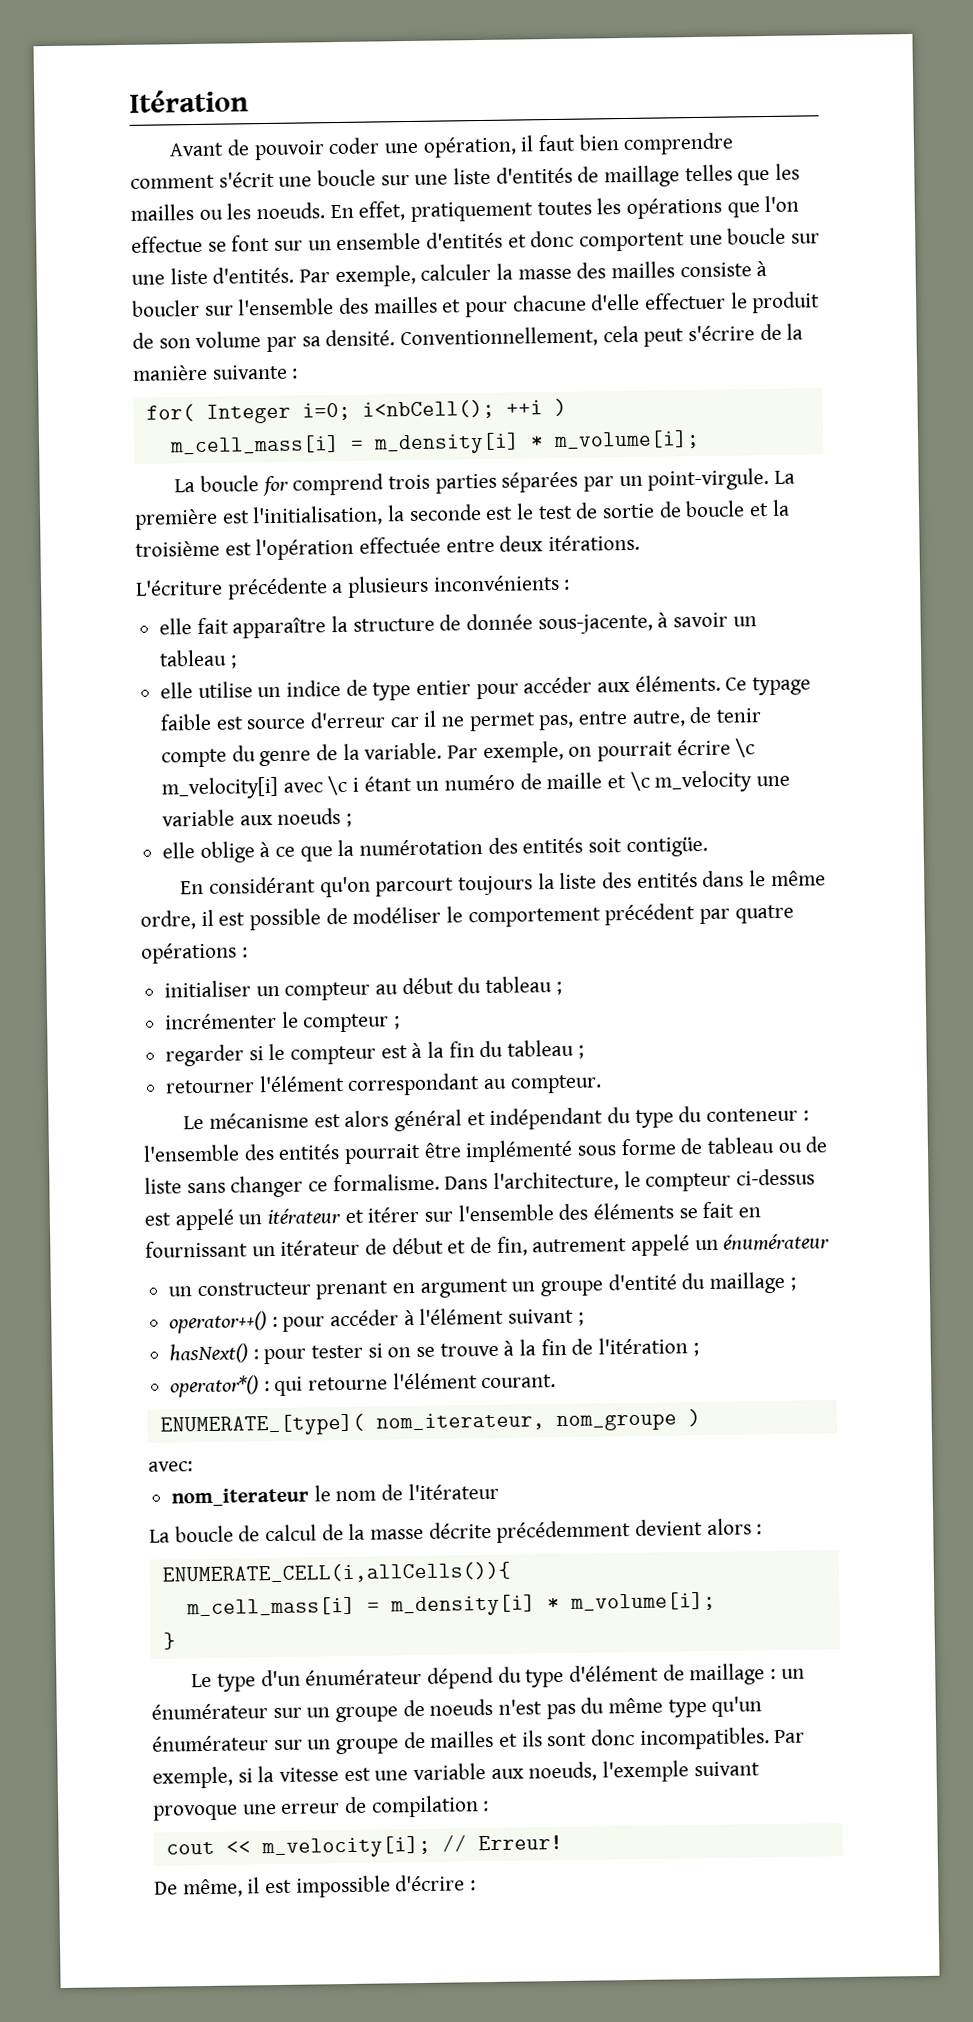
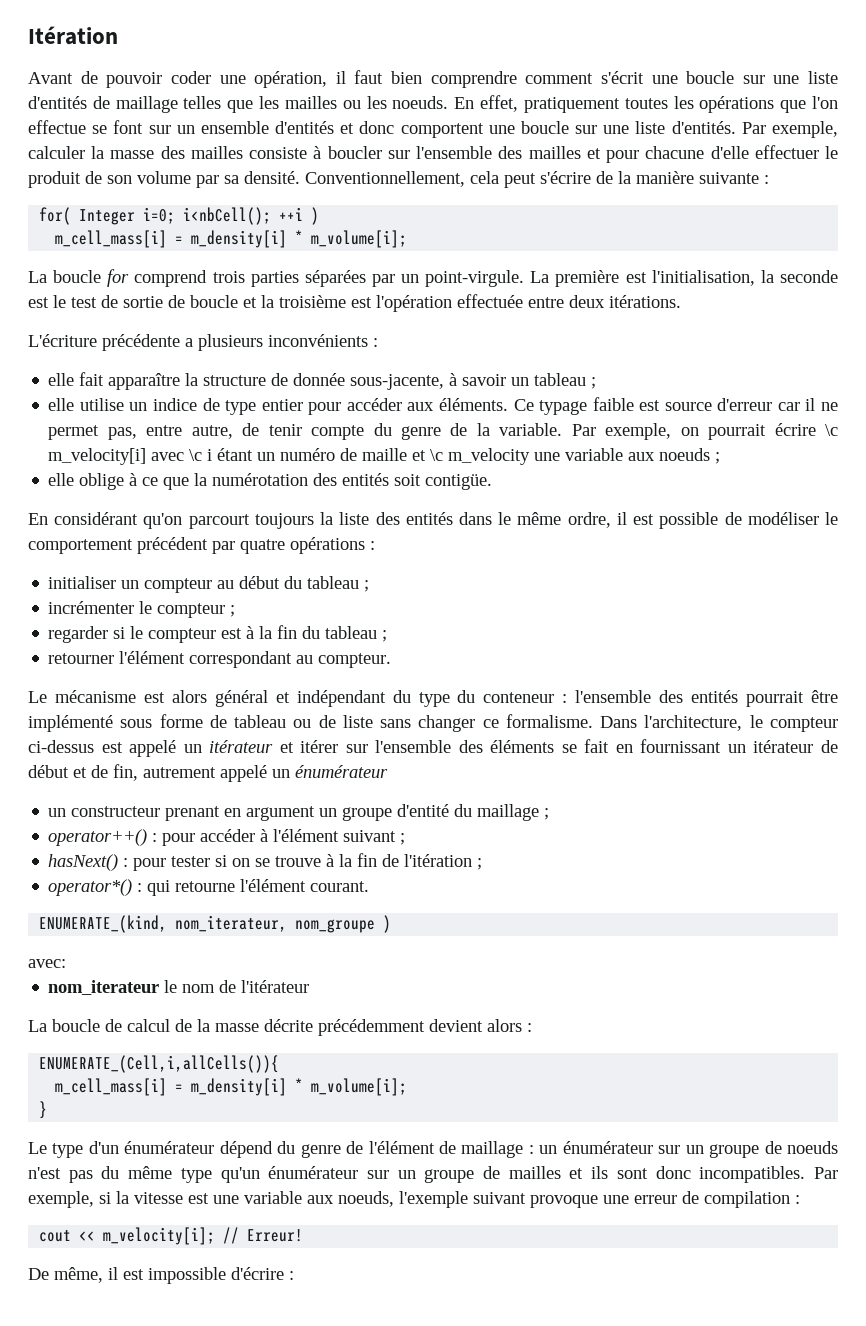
[159,1413,365,1437] ENUMERATE_[type]( -> [39,915,168,933] ENUMERATE_(kind,
[161,1561,511,1585] ENUMERATE_CELL(i,allCells()){ -> [39,1055,280,1073] ENUMERATE_(Cell,i,allCells()){
[525,1664,659,1688] type d'élément -> [300,1141,435,1158] genre de l'élément

